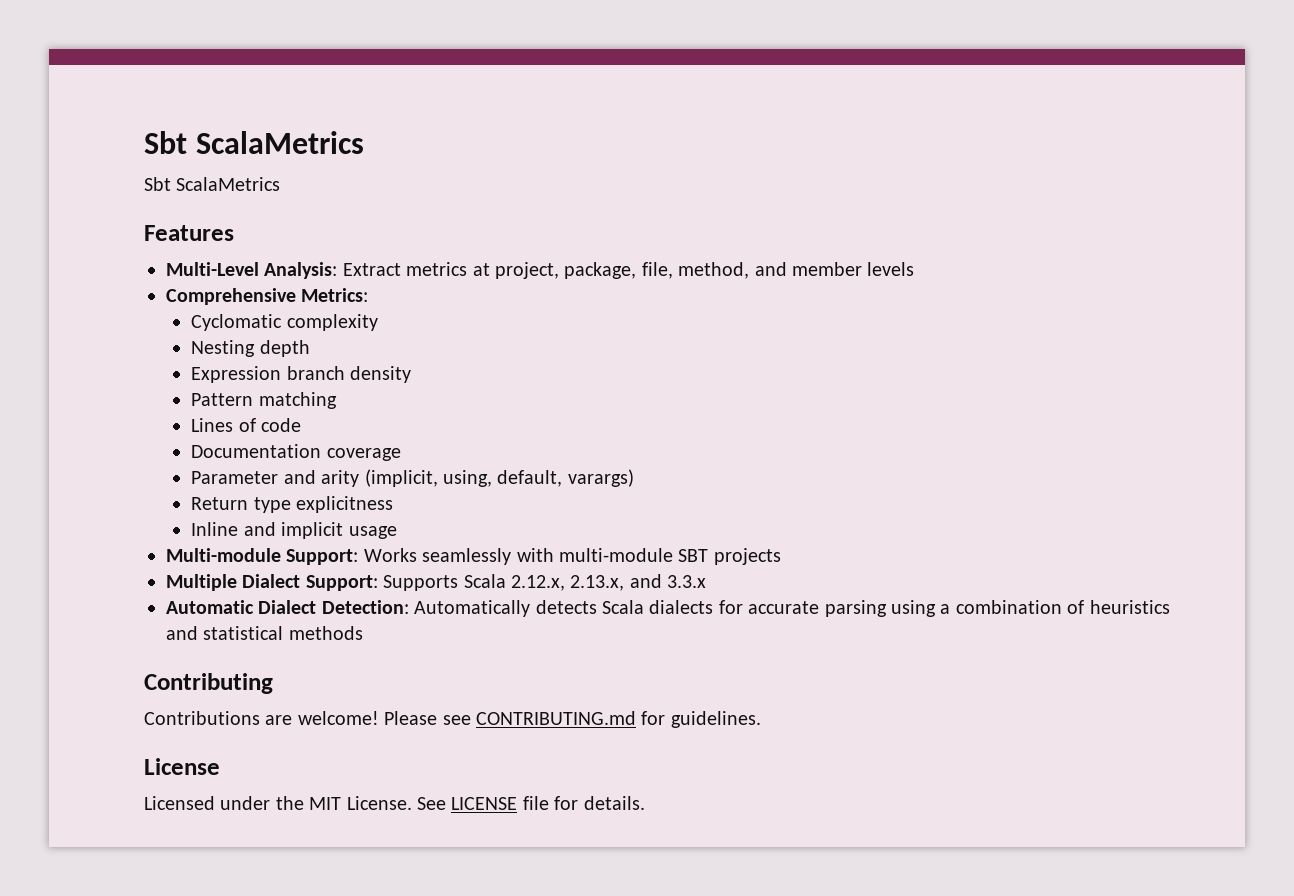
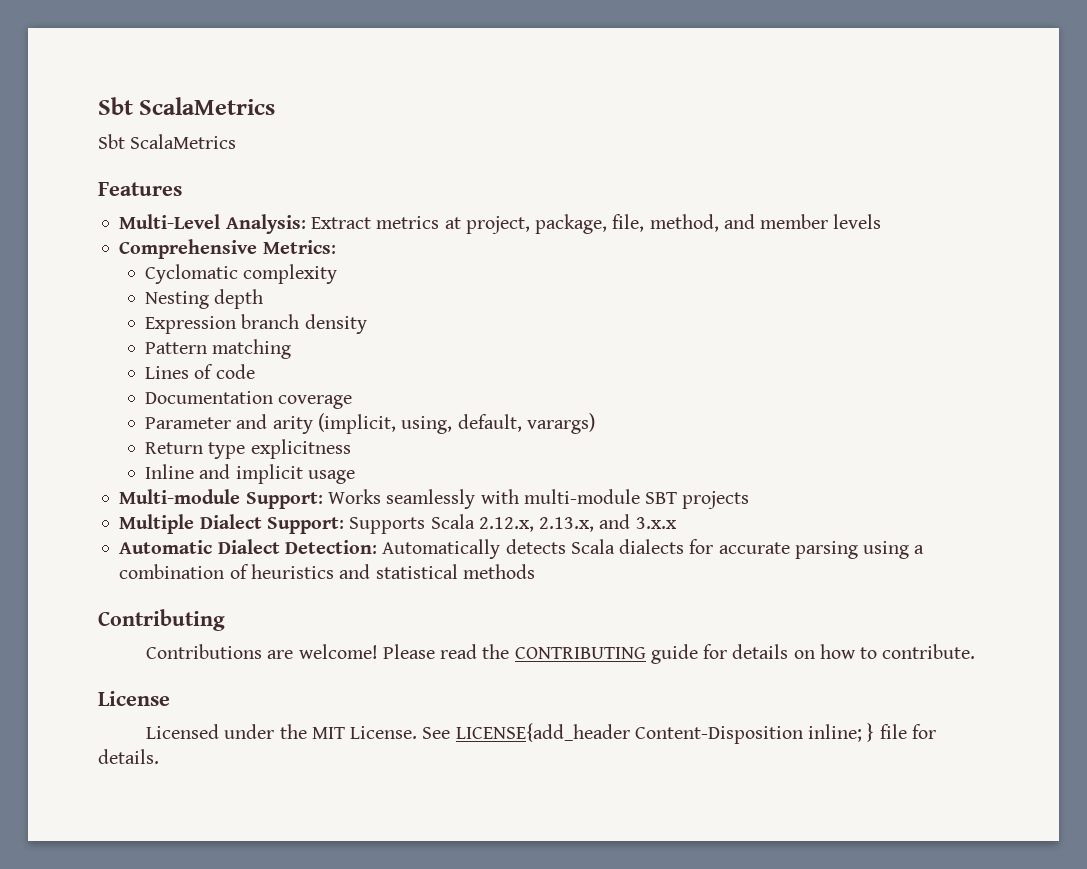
[667,575,707,588] 3.3.x -> [635,517,677,529] 3.x.x
[442,711,761,728] see CONTRIBUTING.md for guidelines. -> [440,644,976,664] read the CONTRIBUTING guide for details on how to contribute.
[451,797,518,810] LICENSE -> [455,723,875,744] LICENSE{add_header Content-Disposition inline; }

